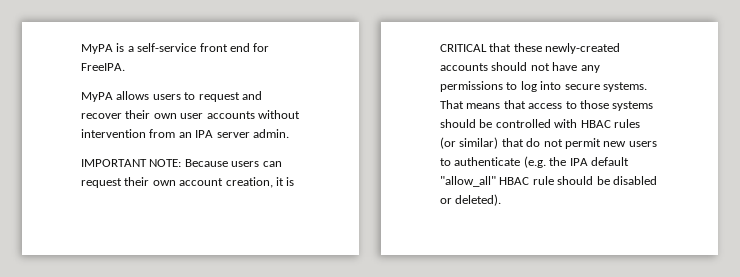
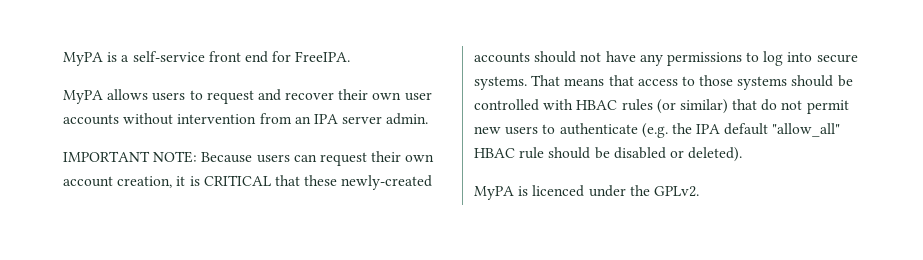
(502, 200) none -> [474,185,699,200] // MyPA is licenced under the GPLv2.

